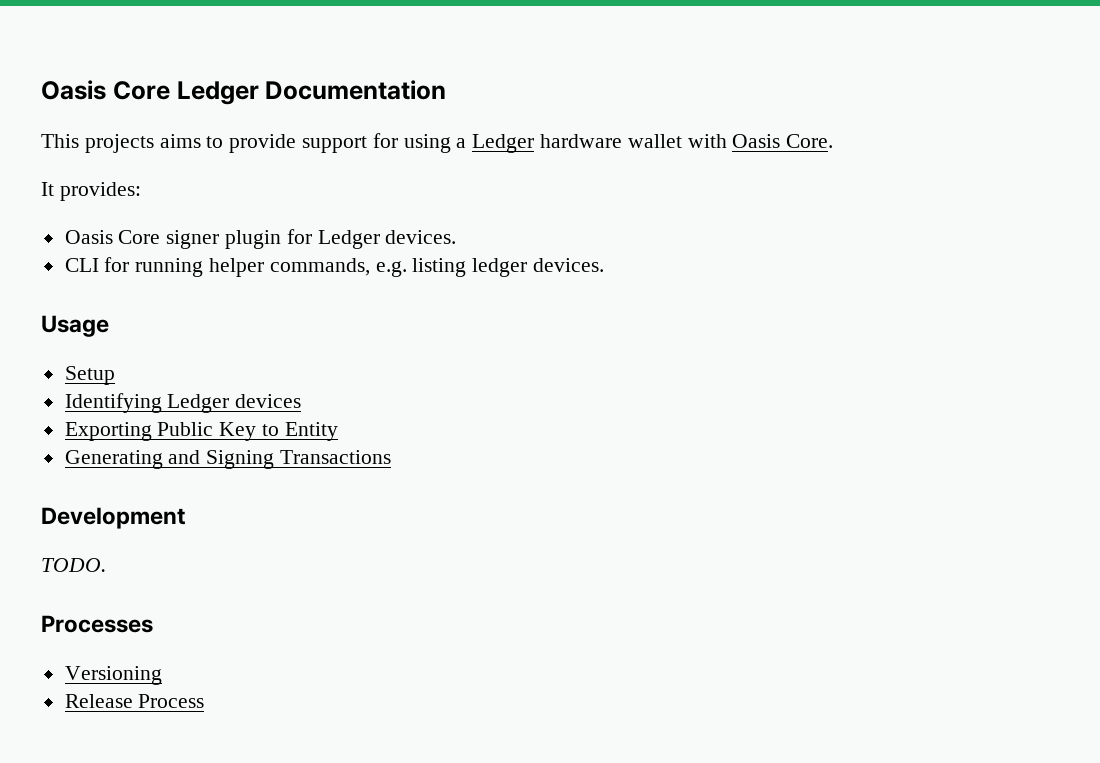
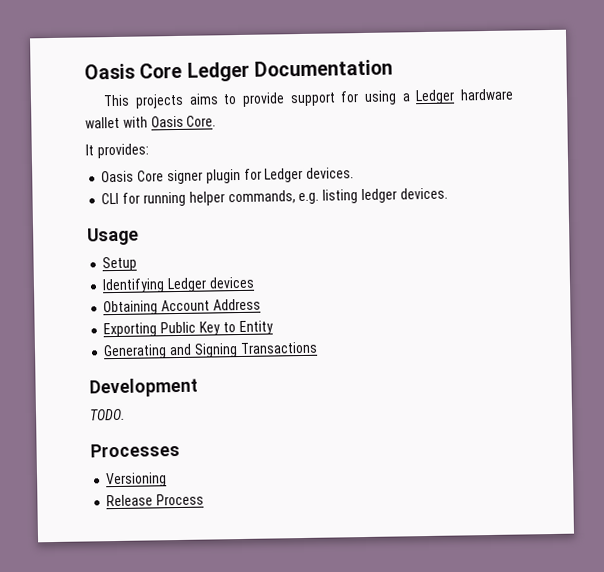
(302, 401) none -> [103,298,261,316] // Obtaining Account Address

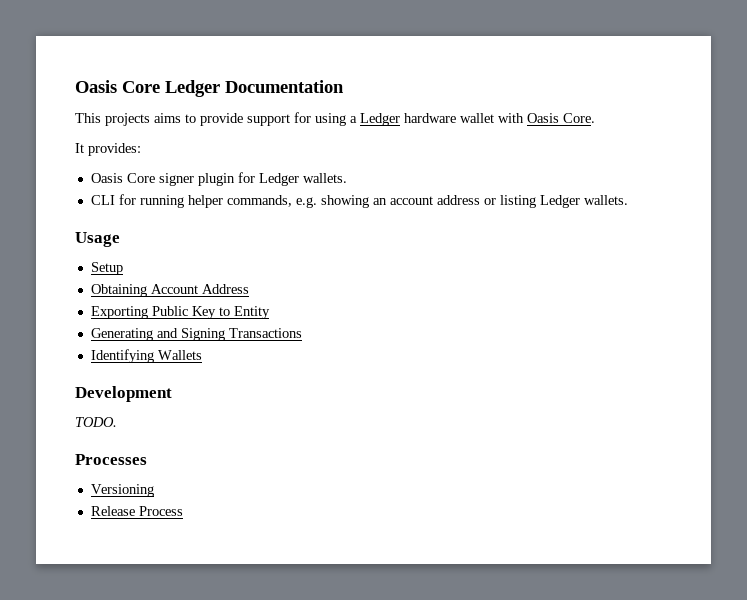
[306,167,355,179] devices. -> [302,173,347,183] wallets.
[322,187,448,204] listing ledger devices. -> [320,195,628,208] showing an account address or listing Ledger wallets.
[102,276,255,294] // Identifying Ledger devices -> (123, 268) none
(318, 348) none -> [90,349,202,363] // Identifying Wallets

